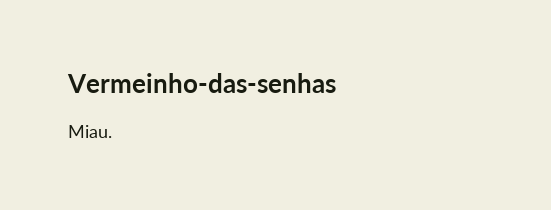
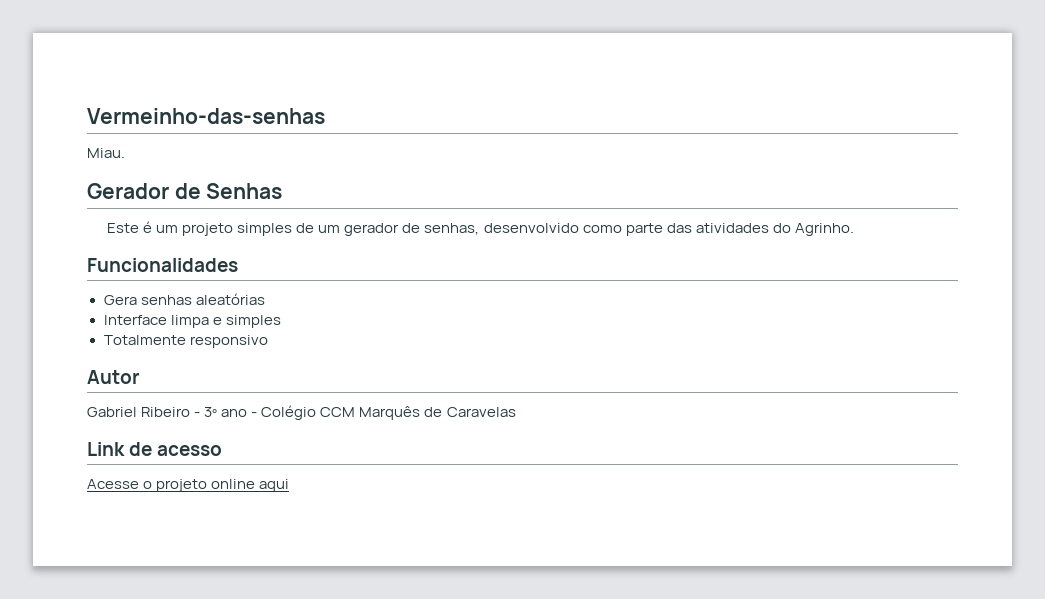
(112, 131) none -> [87,183,283,199] [107,221,854,236] [87,258,238,272] [103,293,265,305] [103,315,281,328] [103,335,268,348] [87,370,140,384] [87,405,516,420] [87,442,223,456] [87,479,290,492] // Gerador de Senhas // Este é um projeto simples de um gerador de senhas, desenvolvido como parte das atividades do Agrinho. // Funcionalidades // Gera senhas aleatórias // Interface limpa e simples // Totalmente responsivo // Autor // Gabriel Ribeiro - 3º ano - Colégio CCM Marquês de Caravelas // Link de acesso // Acesse o projeto online aqui

